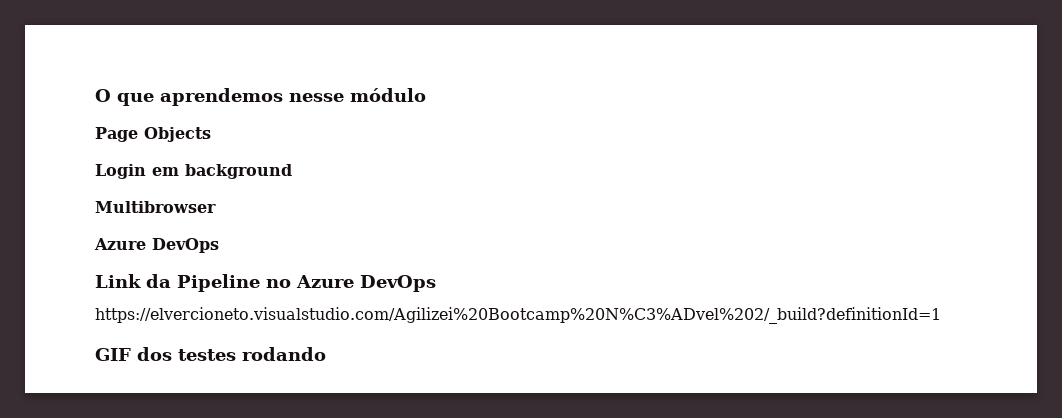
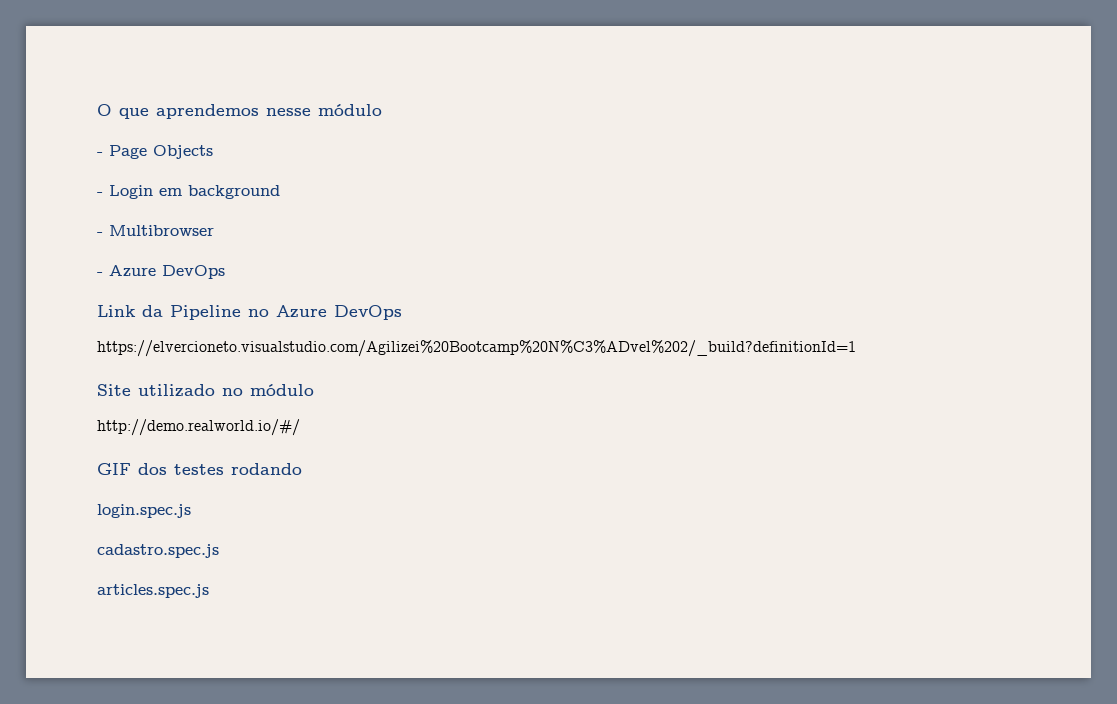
(426, 95) none -> [97,152,103,156] -
(211, 134) none -> [97,192,103,196] -
(292, 171) none -> [97,232,103,236] -
(216, 207) none -> [97,272,103,276] -
(941, 315) none -> [97,384,314,397] [97,419,300,436] // Site utilizado no módulo // http://demo.realworld.io/#/
(326, 354) none -> [97,504,191,518] [97,544,219,558] [97,584,209,598] // login.spec.js // cadastro.spec.js // articles.spec.js

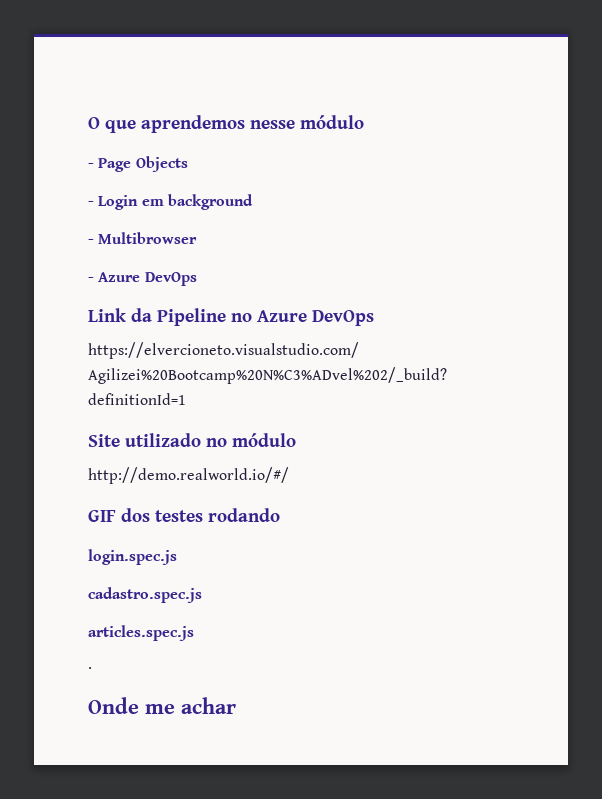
(209, 591) none -> [88,667,92,669] [88,697,236,714] // . // Onde me achar

